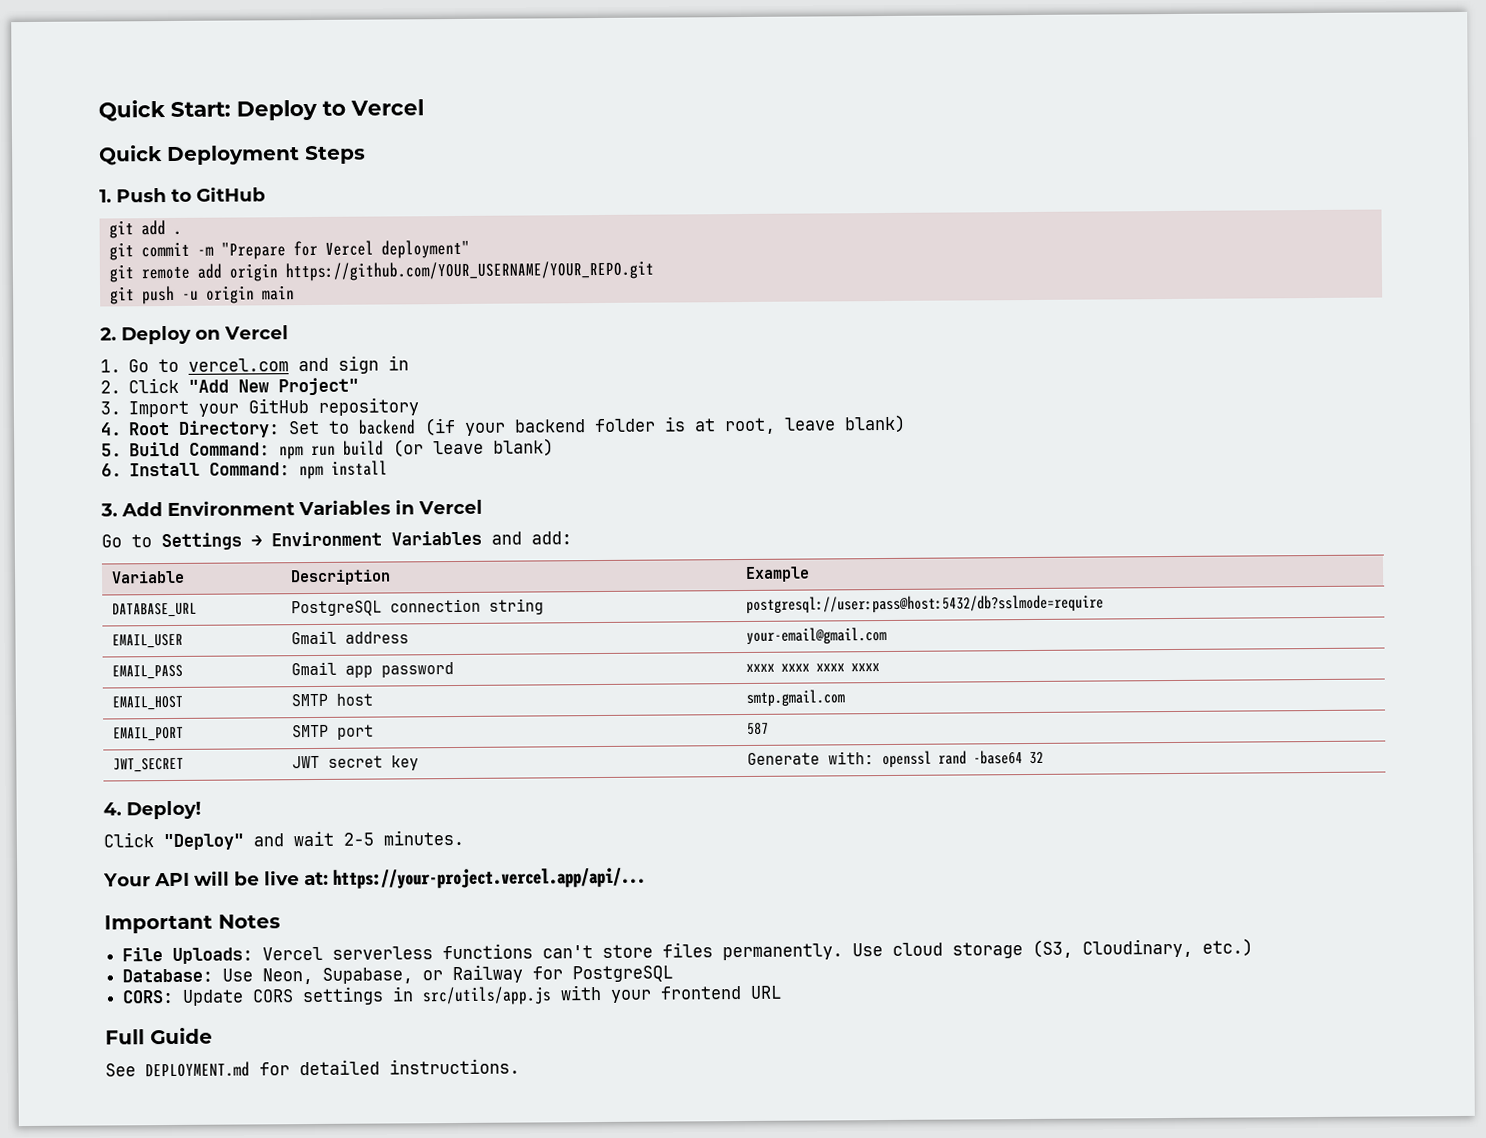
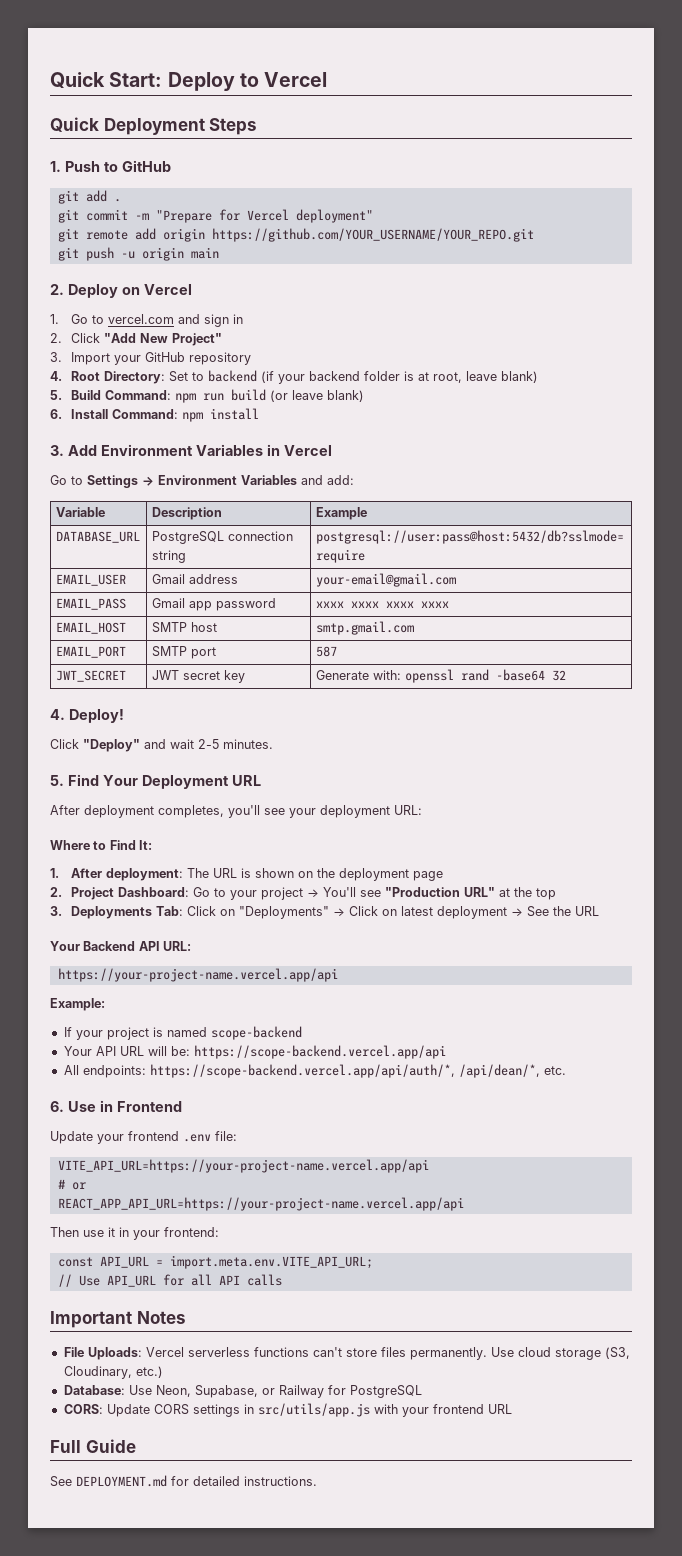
[103,867,646,889] Your API will be live at: https://your-project.vercel.app/api/... -> [50,774,261,789] [50,805,422,818] [50,840,153,850] [50,868,443,881] [50,887,556,900] [50,906,599,919] [50,941,192,951] [57,968,338,982] [50,998,105,1011] [63,1026,302,1040] [63,1045,446,1059] [63,1064,566,1078] [50,1100,182,1112] [50,1131,237,1144] [57,1159,429,1173] [57,1179,86,1190] [57,1197,464,1211] [50,1227,219,1240] [57,1255,373,1269] [57,1274,282,1287] 5. Find Your Deployment URL // After deployment completes, you'll see your deployment URL: // Where to Find It: // 1. After deployment: The URL is shown on the deployment page // 2. Project Dashboard: Go to your project → You'll see "Production URL" at the top // 3. Deployments Tab: Click on "Deployments" → Click on latest deployment → See the URL // Your Backend API URL: // https://your-project-name.vercel.app/api // Example: // If your project is named scope-backend // Your API URL will be: https://scope-backend.vercel.app/api // All endpoints: https://scope-backend.vercel.app/api/auth/*, /api/dean/*, etc. // 6. Use in Frontend // Update your frontend .env file: // VITE_API_URL=https://your-project-name.vercel.app/api // # or // REACT_APP_API_URL=https://your-project-name.vercel.app/api // Then use it in your frontend: // const API_URL = import.meta.env.VITE_API_URL; // // Use API_URL for all API calls

